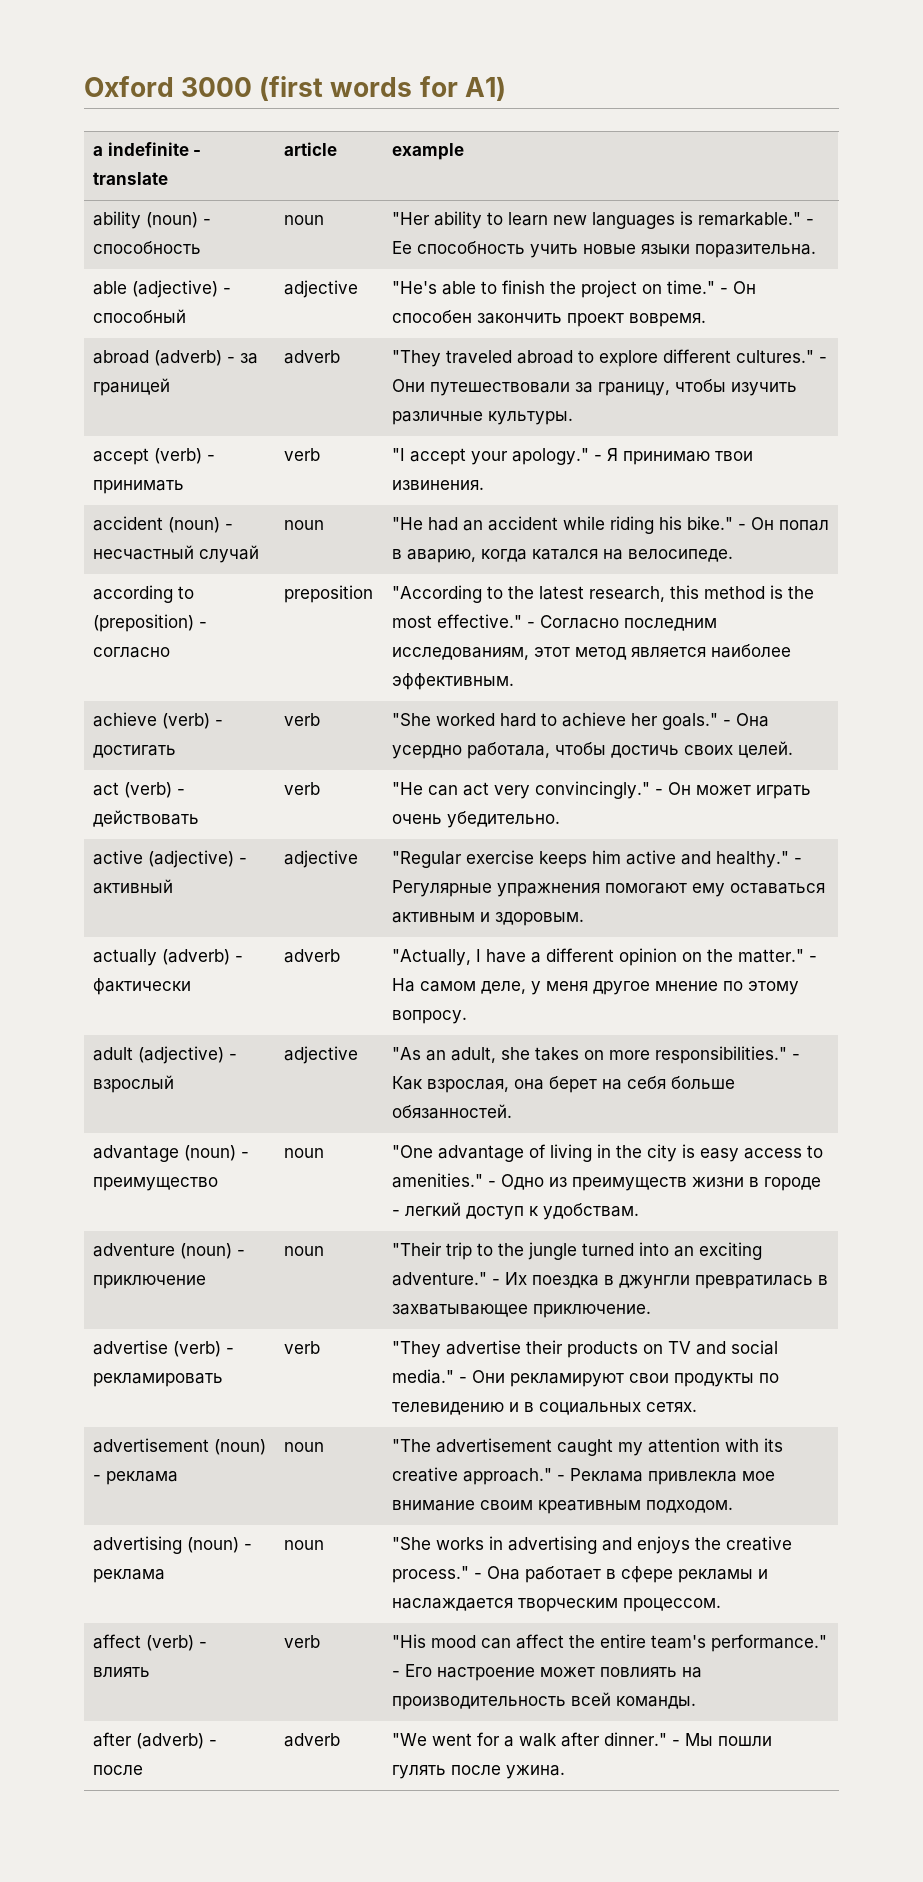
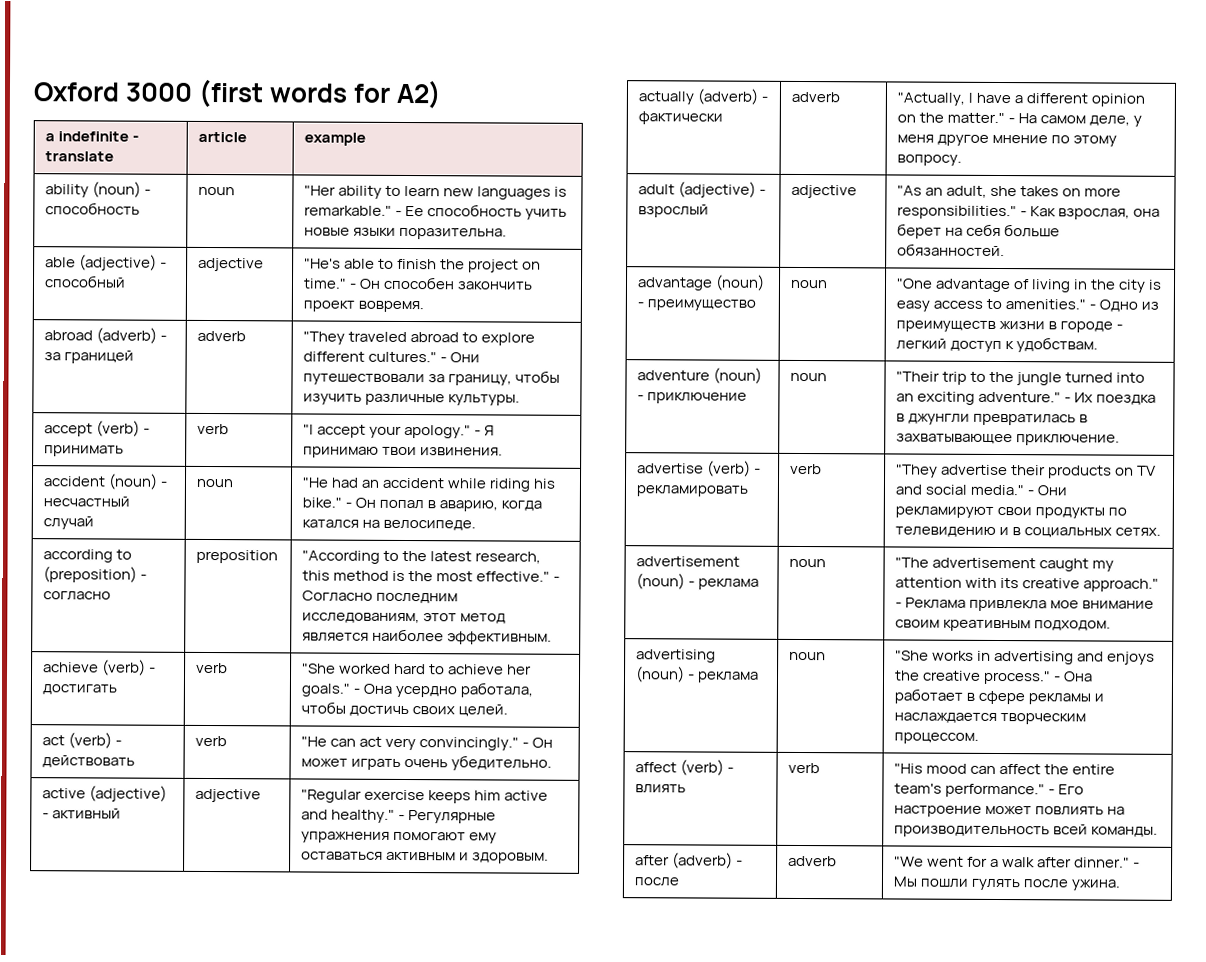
[464,76,506,101] A1) -> [396,79,443,109] A2)

